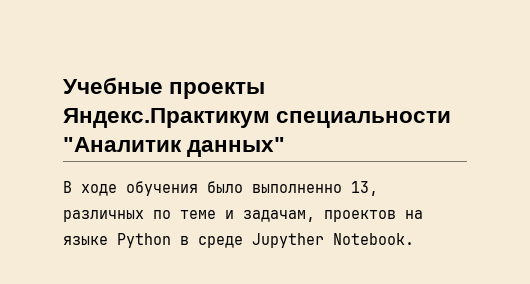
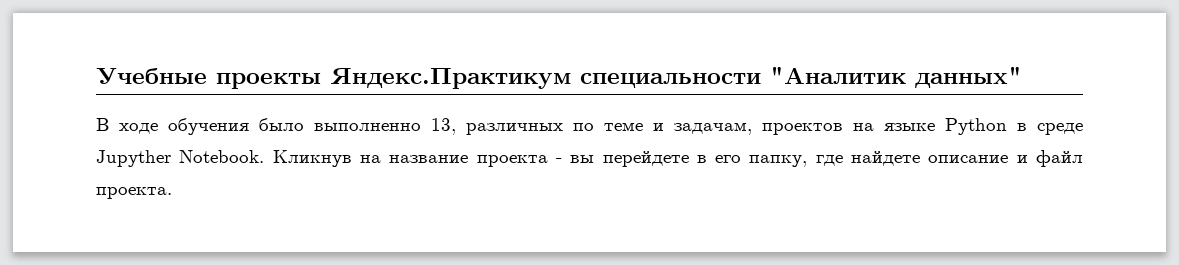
(414, 239) none -> [272,150,1083,167] [96,187,172,199] Кликнув на название проекта - вы перейдете в его папку, где найдете описание и файл проекта.

